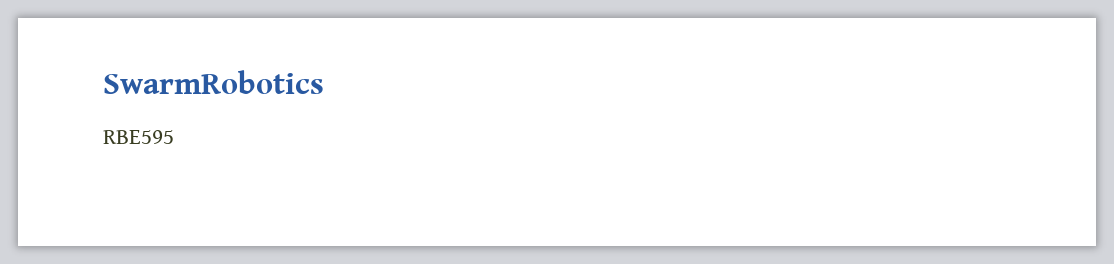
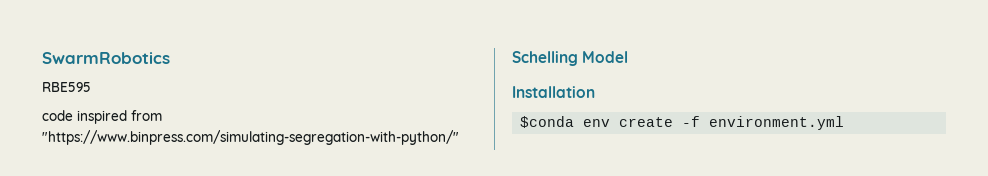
(174, 137) none -> [42,110,162,124] [42,130,459,145] [512,51,629,66] [512,86,595,98] [520,116,845,130] // code inspired from "https://www.binpress.com/simulating-segregation-with-python/" // Schelling Model // Installation // $conda env create -f environment.yml

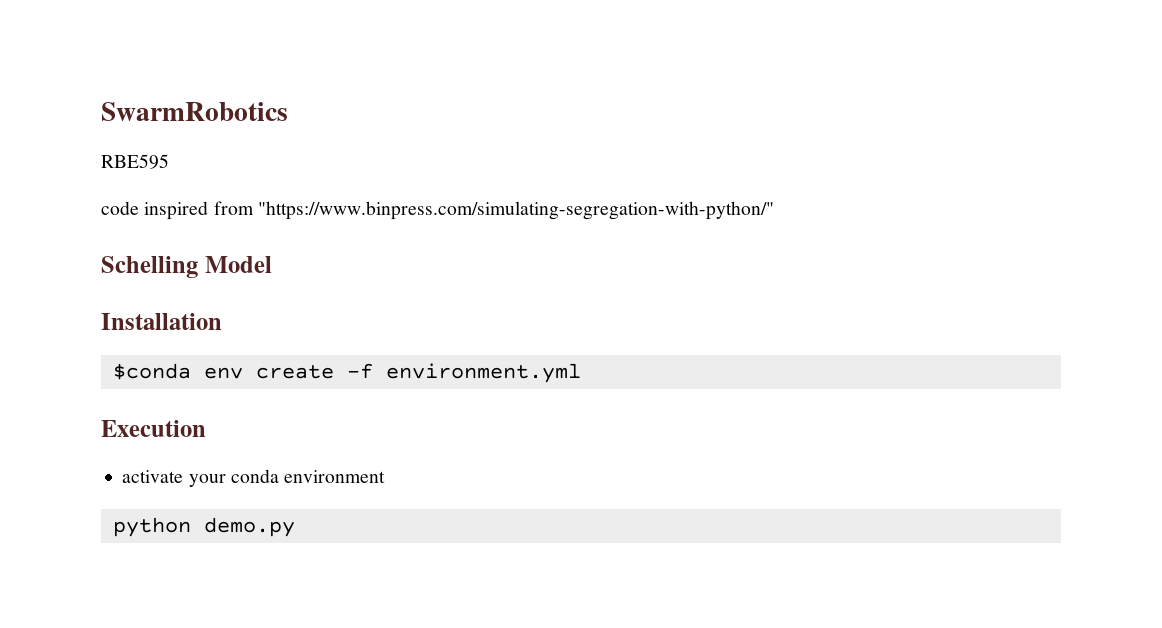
(845, 123) none -> [101,420,206,437] [122,469,386,487] [112,517,295,537] // Execution // activate your conda environment // python demo.py

